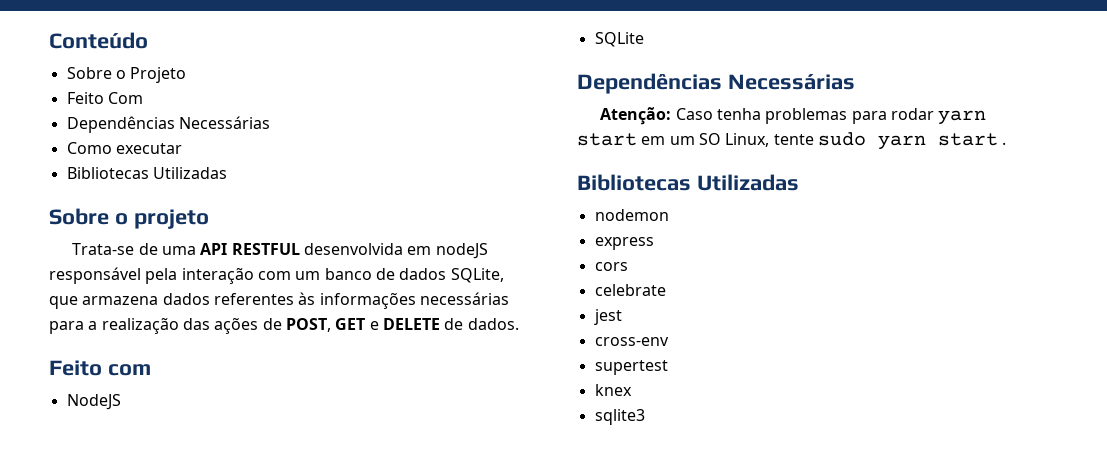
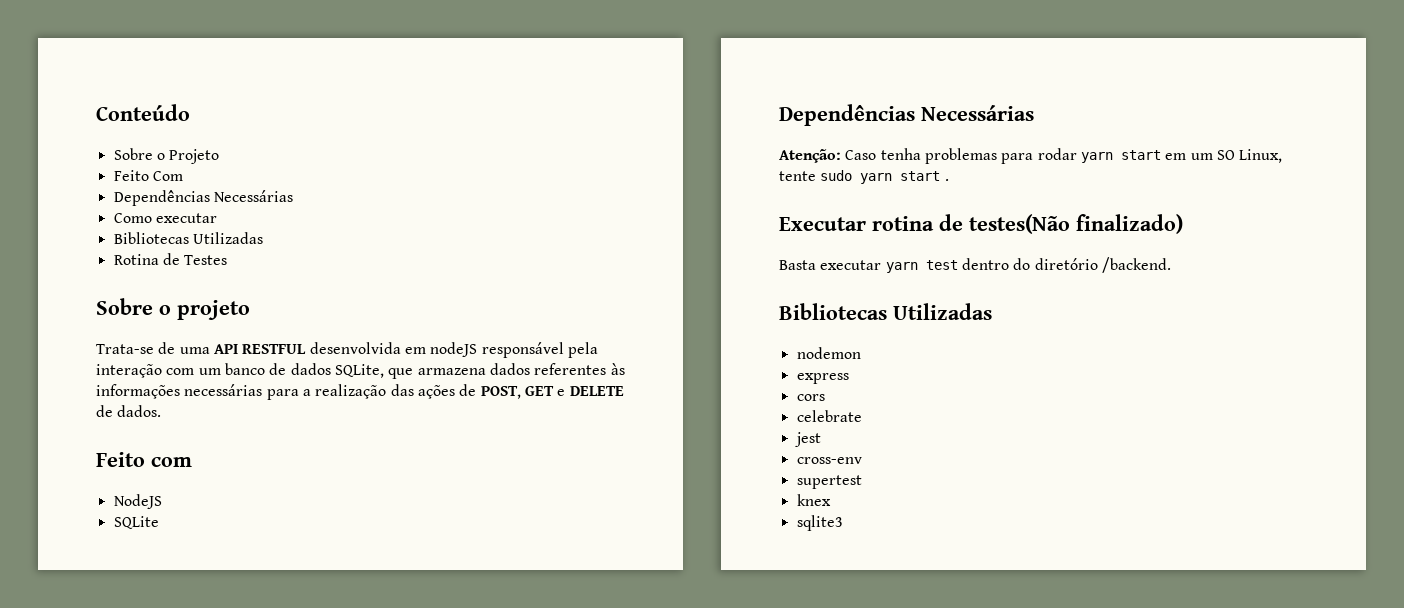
(227, 173) none -> [113,253,228,265] // Rotina de Testes
(1007, 143) none -> [779,214,1183,234] [779,257,1171,273] // Executar rotina de testes(Não finalizado) // Basta executar yarn test dentro do diretório /backend.

